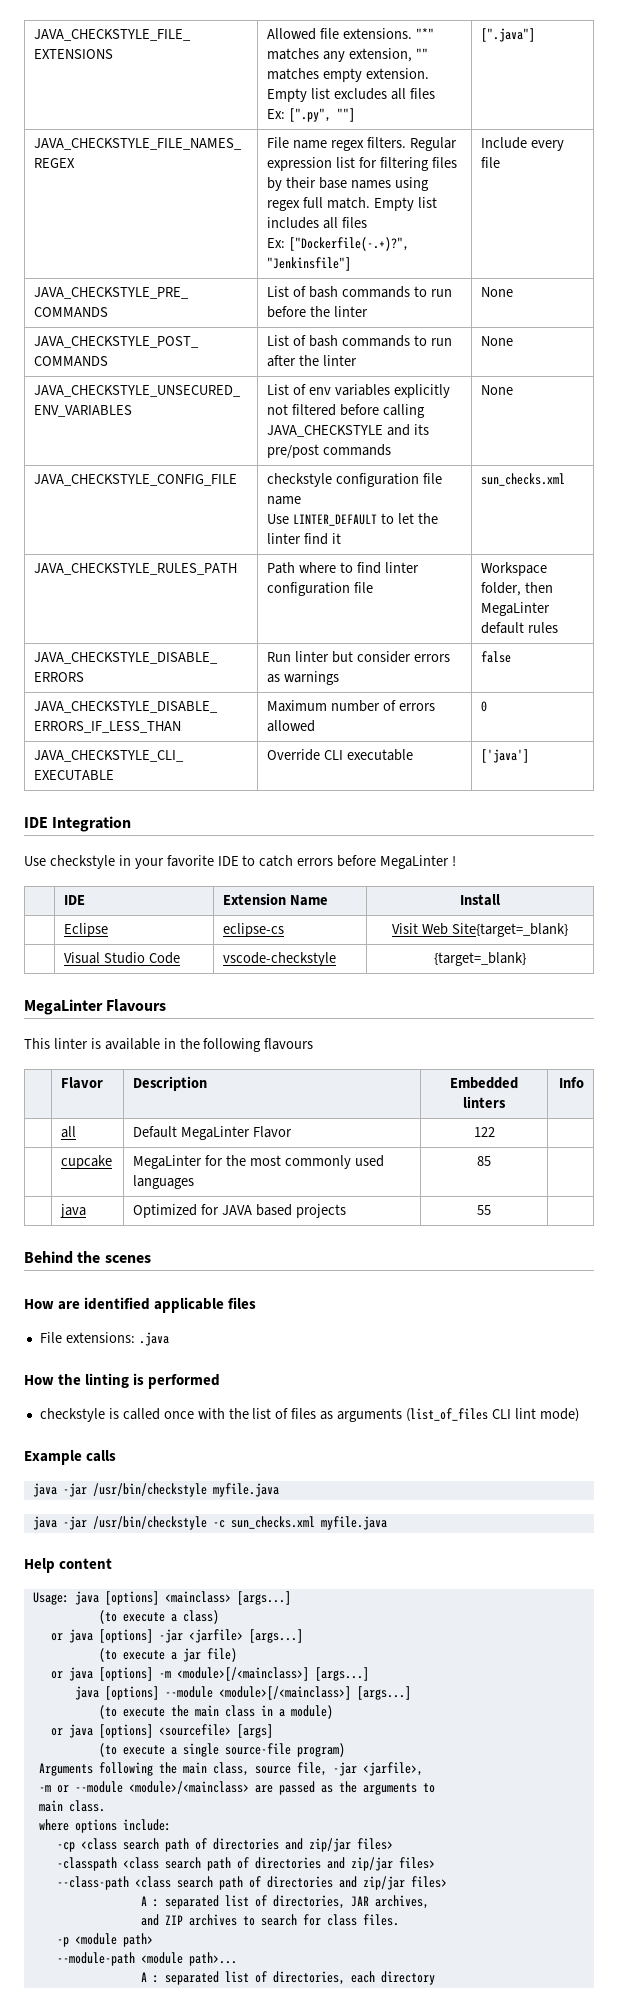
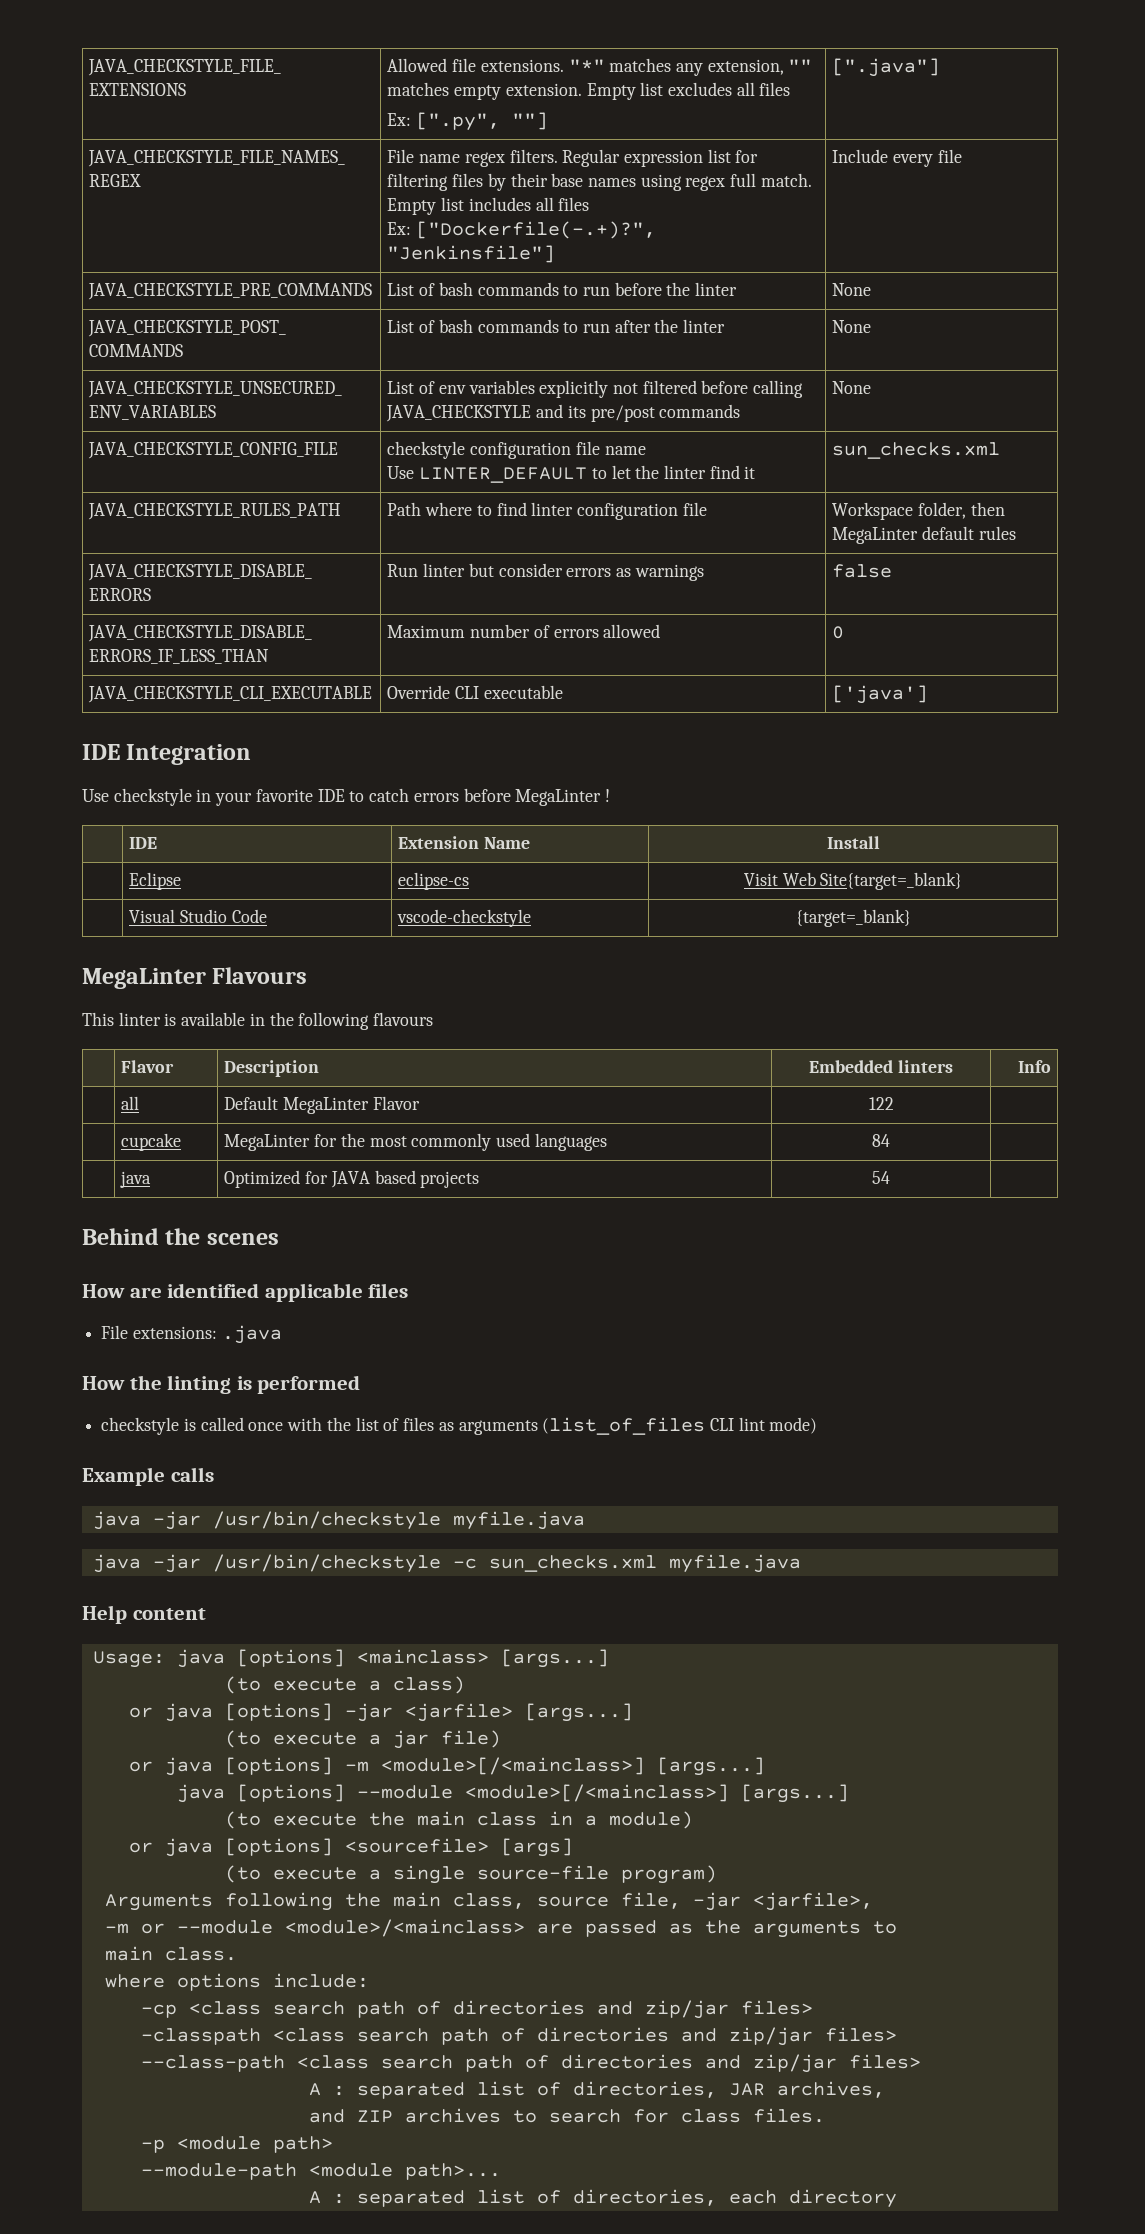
[477,1156,491,1166] 85 -> [872,1134,890,1147] 84
[477,1205,491,1215] 55 -> [872,1171,890,1184] 54

